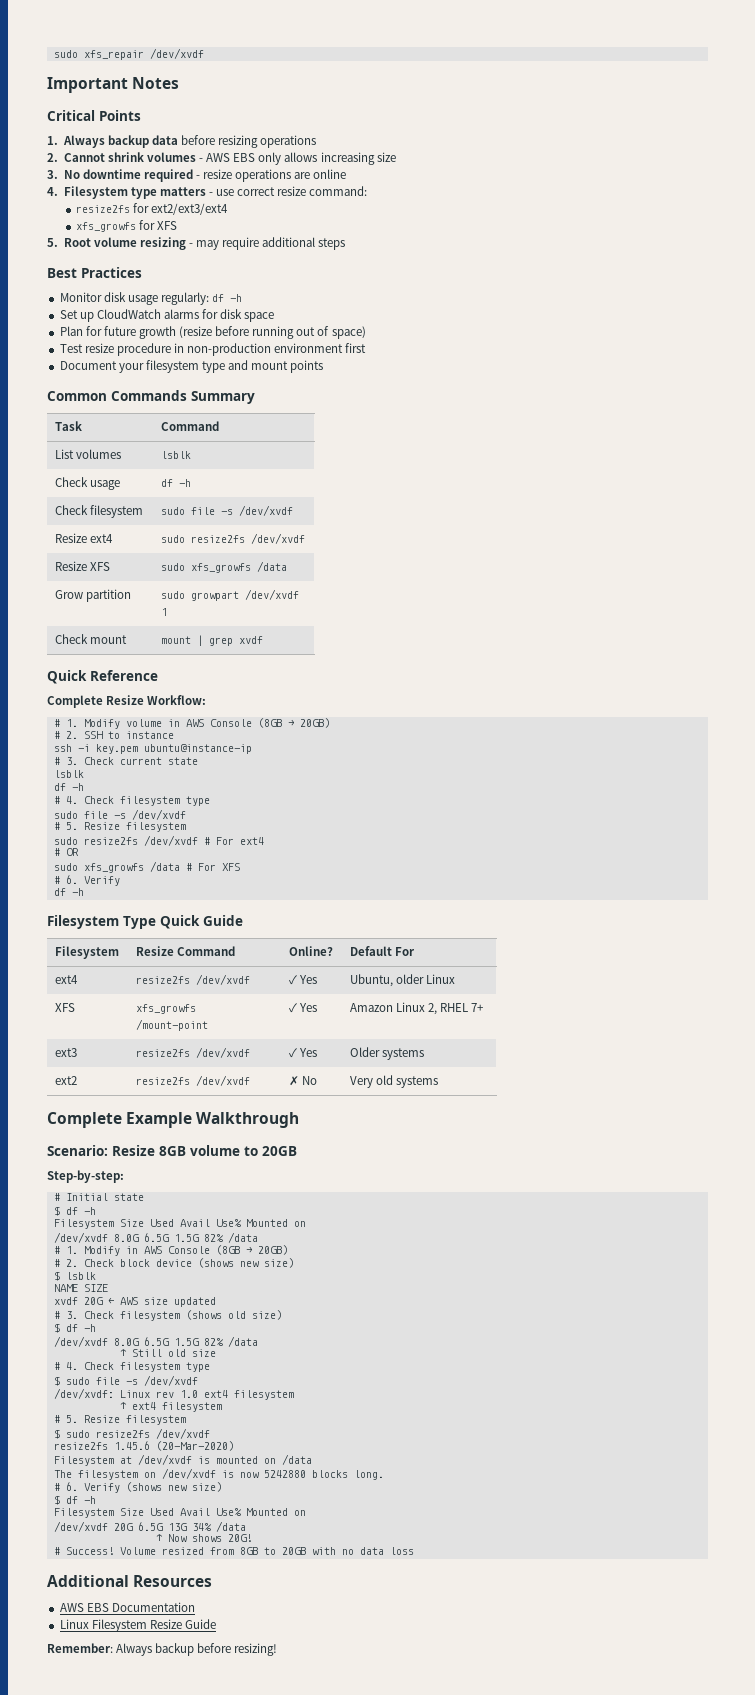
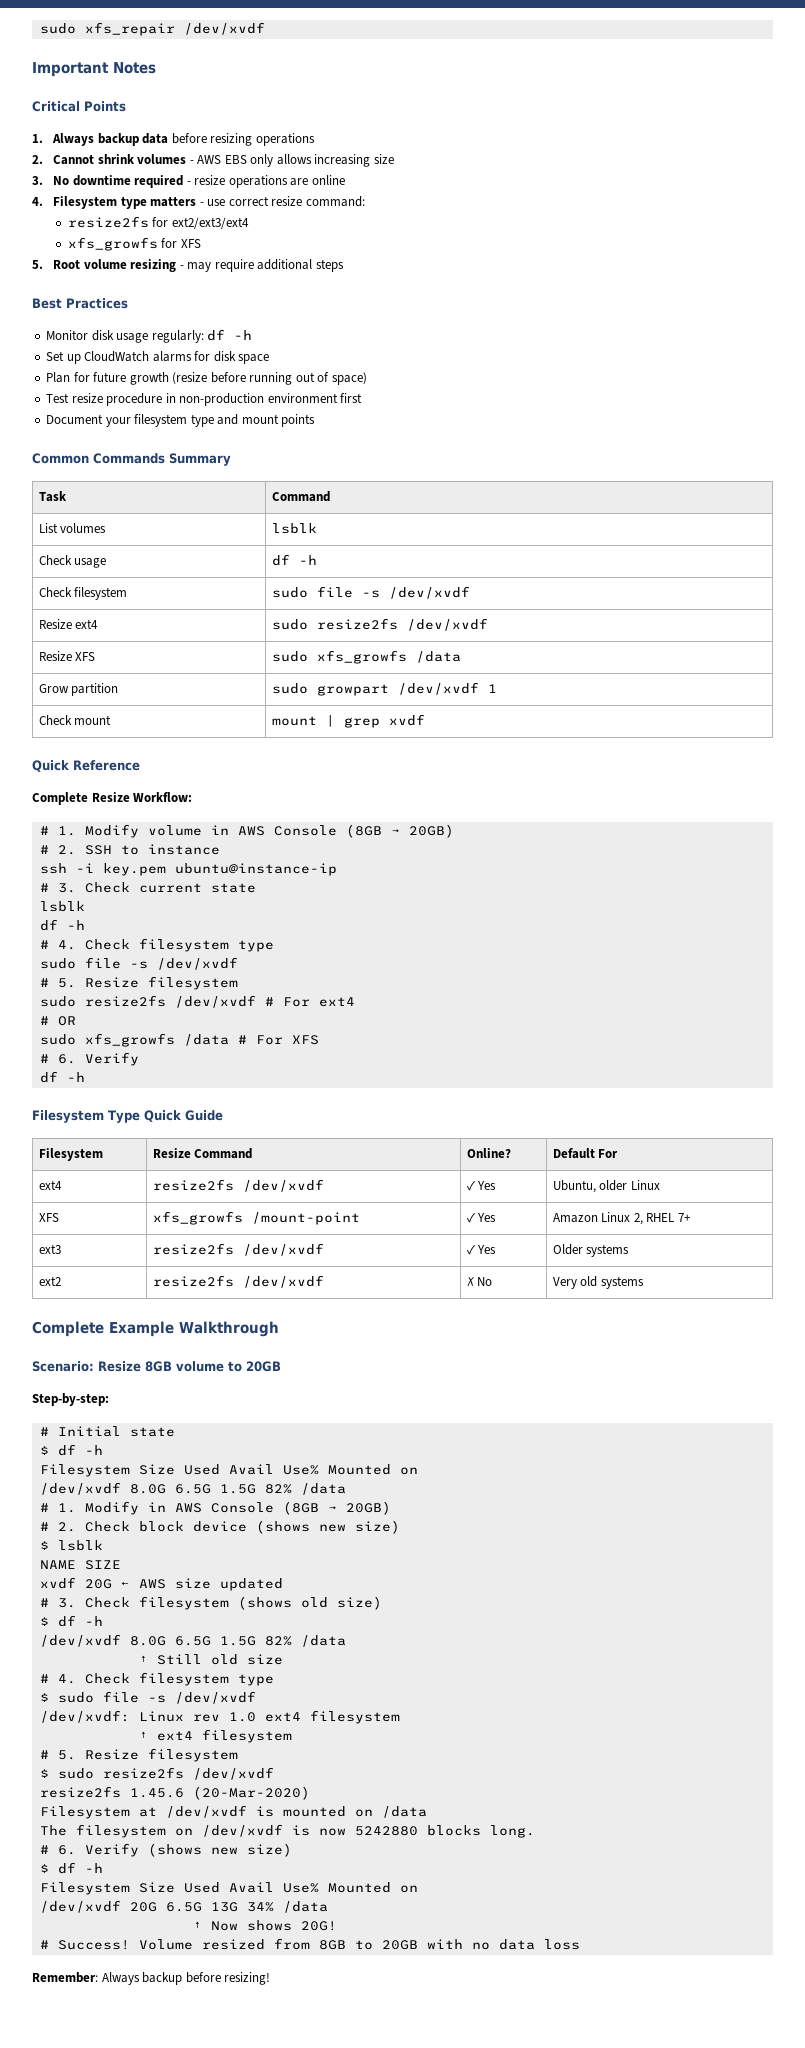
[47,1575,213,1587] [59,1602,195,1612] [59,1619,216,1632] // Additional Resources // AWS EBS Documentation // Linux Filesystem Resize Guide -> (580, 1944) none

